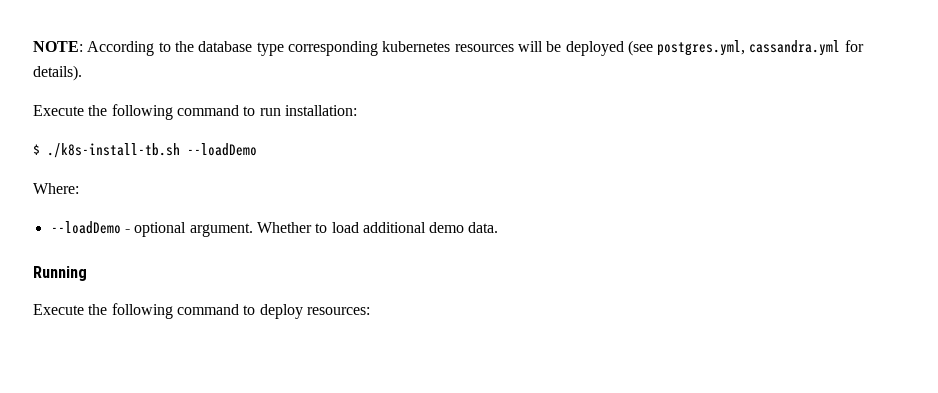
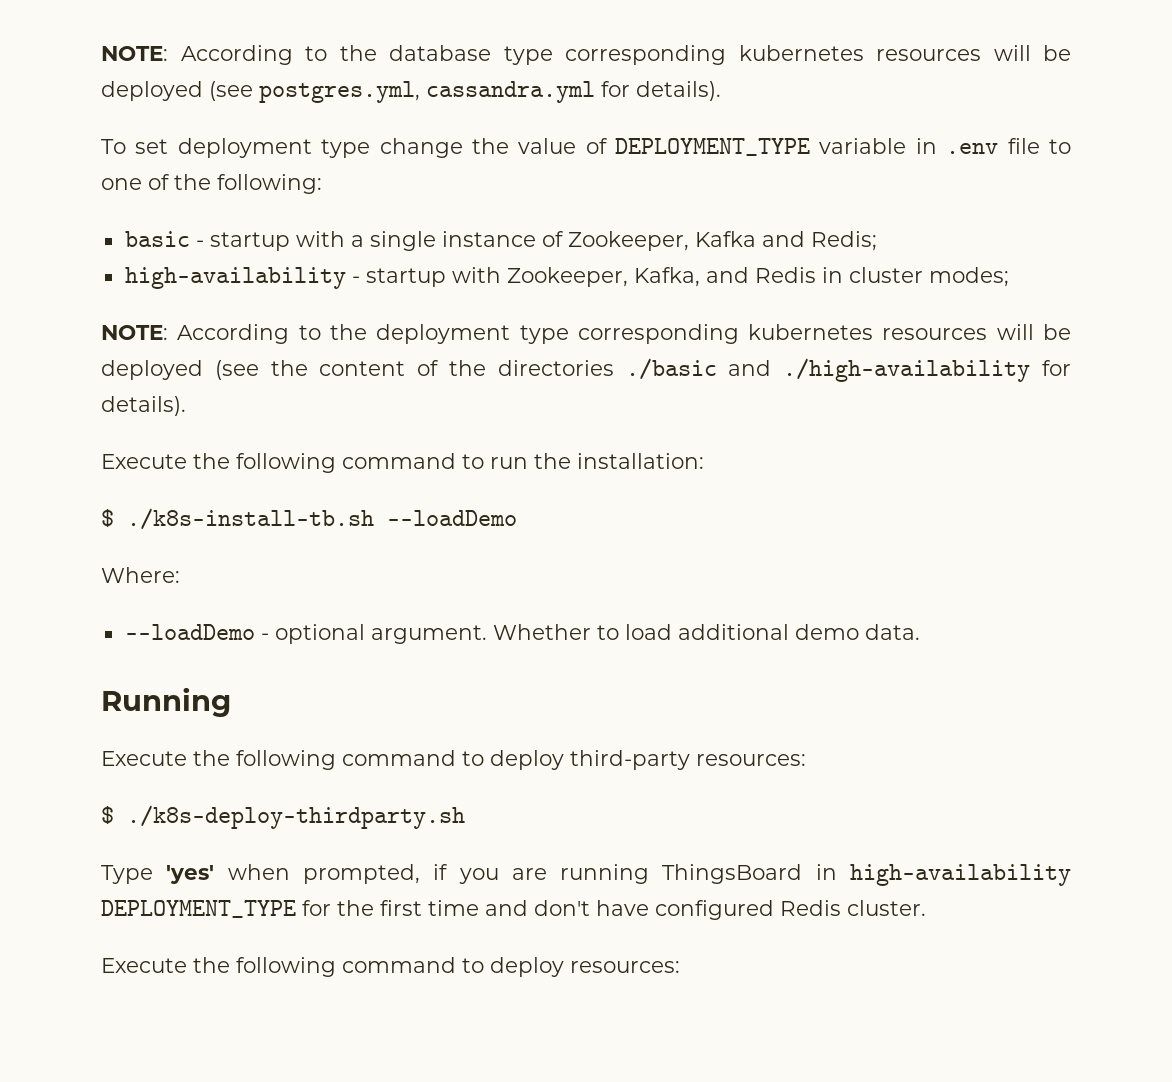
(82, 73) none -> [101,138,1071,158] [101,174,322,194] [124,231,877,251] [124,267,1009,289] [101,324,1071,344] [101,358,1071,382] [101,396,186,416] // To set deployment type change the value of DEPLOYMENT_TYPE variable in .env file to one of the following: // basic - startup with a single instance of Zookeeper, Kafka and Redis; // high-availability - startup with Zookeeper, Kafka, and Redis in cluster modes; // NOTE: According to the deployment type corresponding kubernetes resources will be deployed (see the content of the directories ./basic and ./high-availability for details).
(281, 112) none -> [534,453,571,469] the
[306,307,370,315] resources: -> [570,750,806,770] [101,805,465,829] [101,864,1071,886] [101,900,926,920] [101,957,680,977] third-party resources: // $ ./k8s-deploy-thirdparty.sh // Type 'yes' when prompted, if you are running ThingsBoard in high-availability DEPLOYMENT_TYPE for the first time and don't have configured Redis cluster. // Execute the following command to deploy resources:

